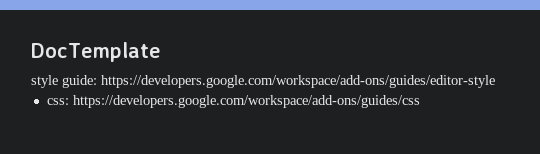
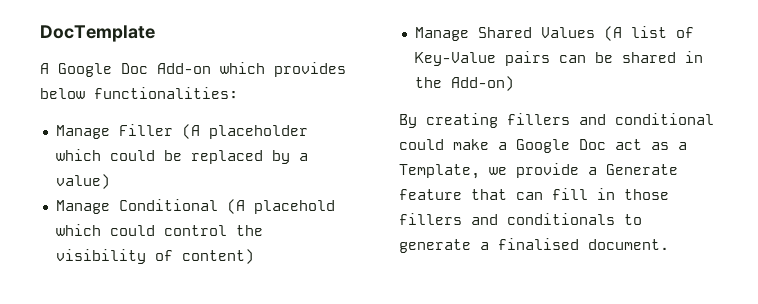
[31,75,495,88] [46,95,420,108] style guide: https://developers.google.com/workspace/add-ons/guides/editor-style // css: https://developers.google.com/workspace/add-ons/guides/css -> [40,62,346,77] [40,87,238,99] [55,124,308,139] [55,149,308,164] [55,174,110,189] [55,199,335,214] [55,224,263,236] [55,249,254,264] [414,26,694,41] [414,51,703,66] [414,76,514,91] [399,113,714,128] [399,139,687,153] [399,163,678,179] [399,188,669,200] [399,213,642,225] [399,238,669,253] A Google Doc Add-on which provides below functionalities: // Manage Filler (A placeholder which could be replaced by a value) // Manage Conditional (A placehold which could control the visibility of content) // Manage Shared Values (A list of Key-Value pairs can be shared in the Add-on) // By creating fillers and conditional could make a Google Doc act as a Template, we provide a Generate feature that can fill in those fillers and conditionals to generate a finalised document.

